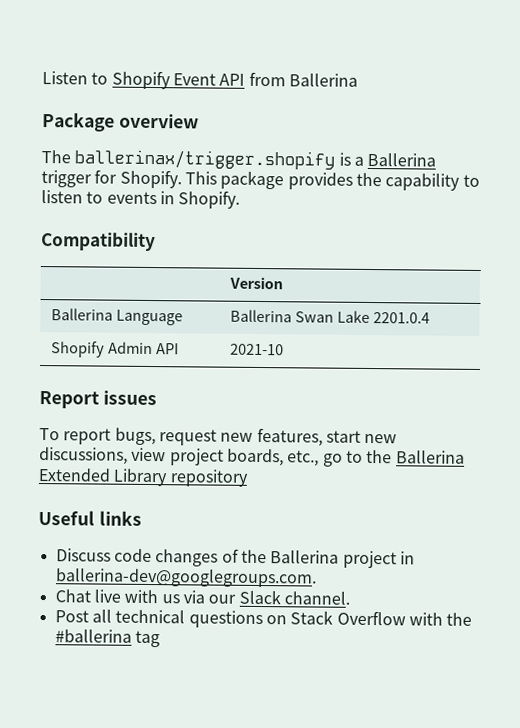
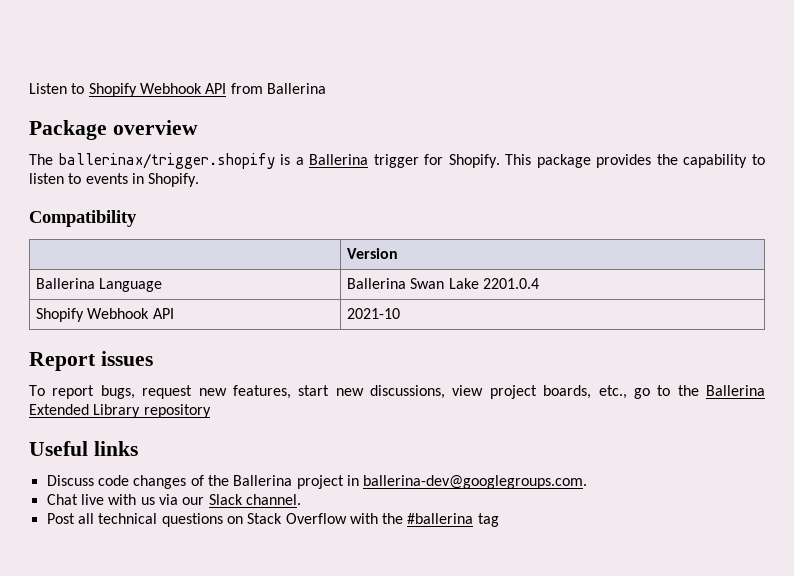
[172,73,216,86] Event -> [139,83,202,94] Webhook
[107,341,153,355] Admin -> [87,308,150,319] Webhook

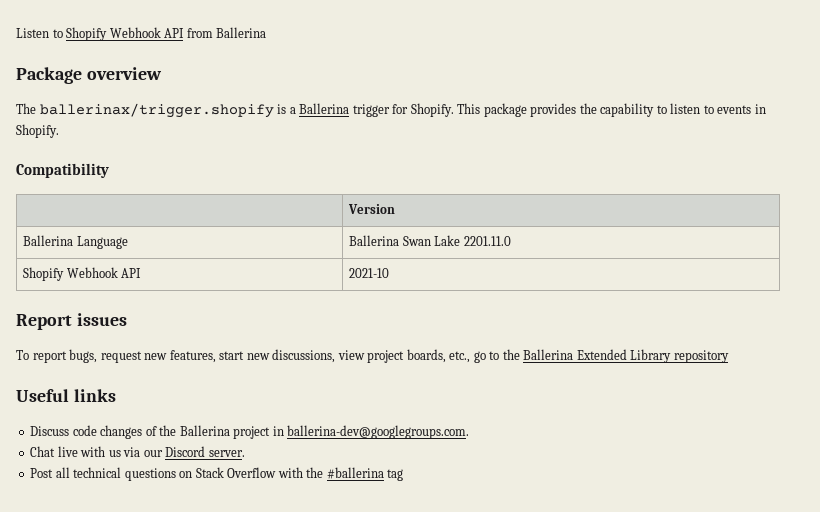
[483,278,540,289] 2201.0.4 -> [463,236,511,246] 2201.11.0
[208,494,301,505] Slack channel. -> [165,446,245,457] Discord server.

